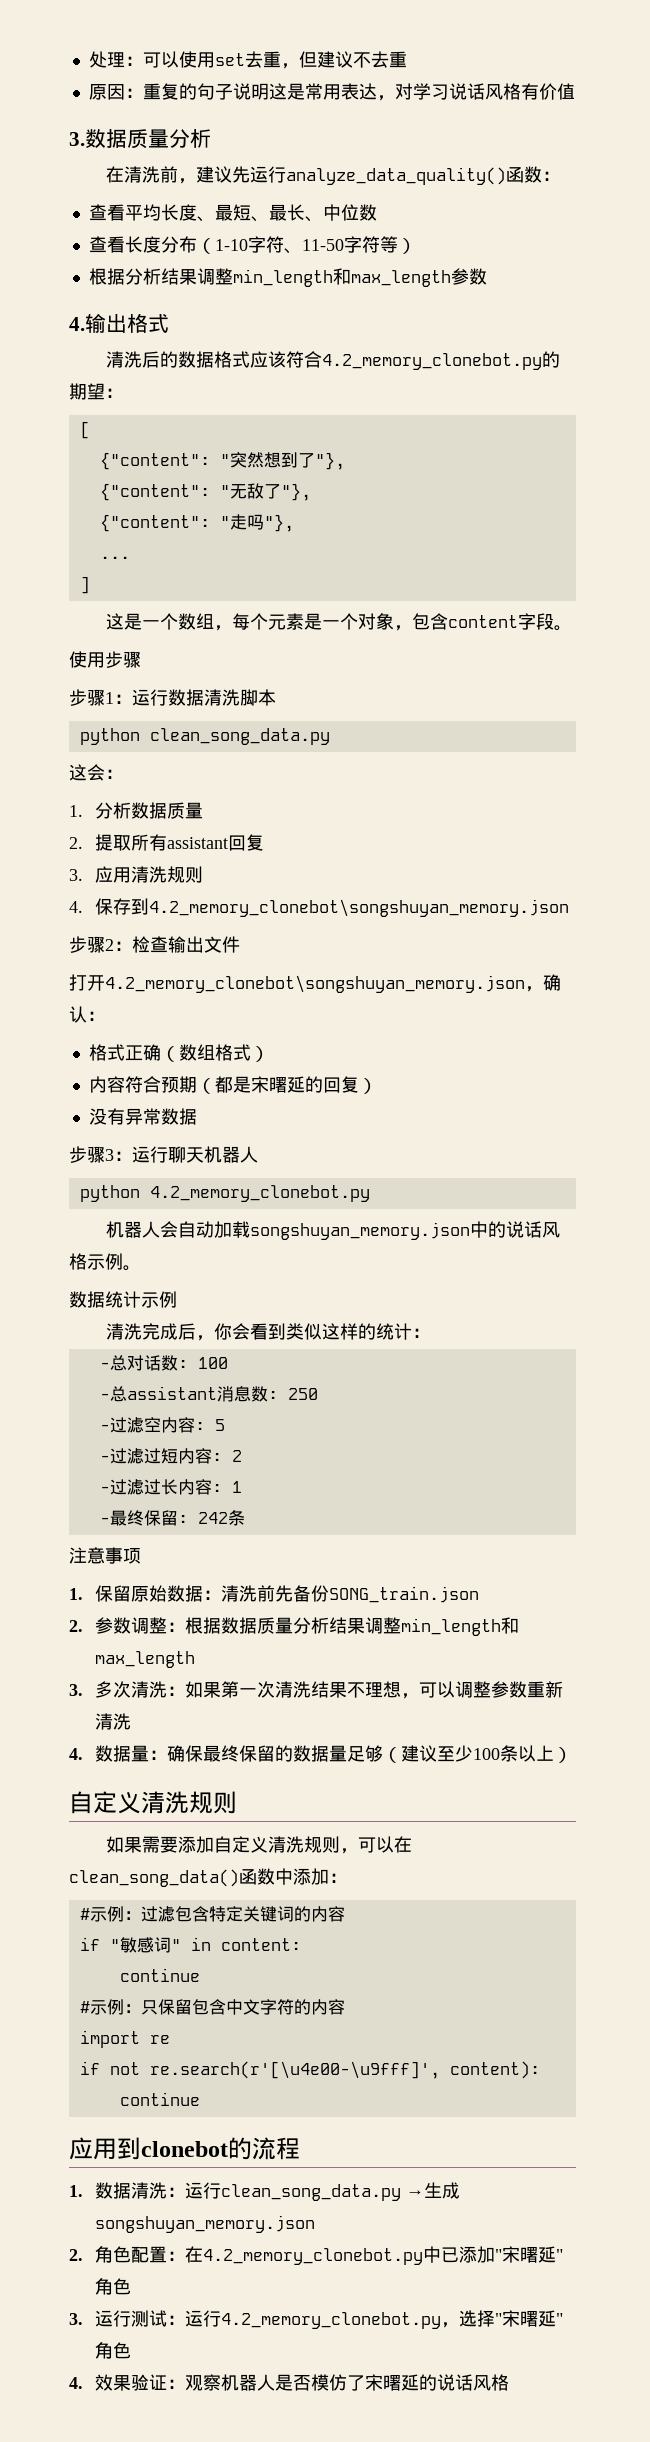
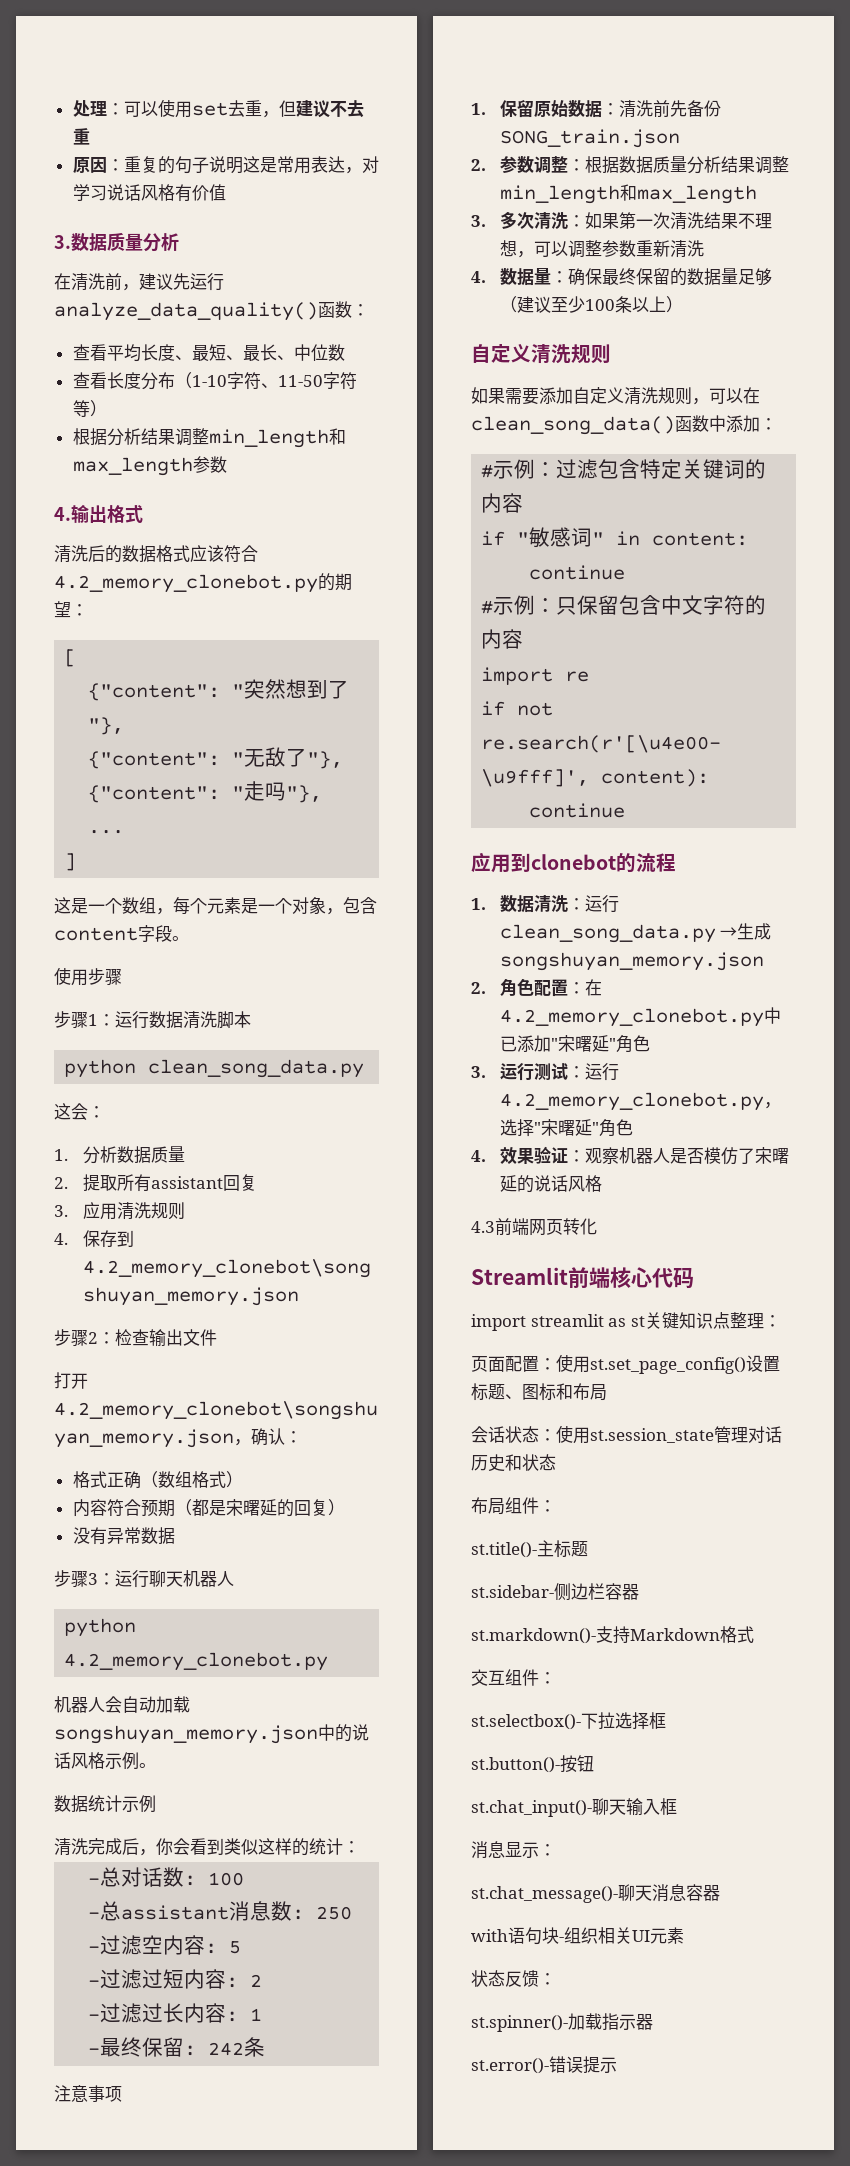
(509, 2382) none -> [471,1218,597,1236] [471,1267,694,1289] [471,1312,781,1331] [471,1354,780,1374] [471,1383,607,1401] [471,1425,782,1444] [471,1454,556,1472] [471,1497,556,1515] [471,1540,588,1558] [471,1583,639,1601] [471,1626,754,1644] [471,1669,556,1686] [471,1712,666,1730] [471,1755,594,1773] [471,1798,677,1817] [471,1841,556,1859] [471,1884,720,1903] [471,1927,684,1945] [471,1970,556,1987] [471,2013,653,2032] [471,2056,617,2074] // 4.3前端网页转化 // Streamlit前端核心代码 // import streamlit as st关键知识点整理： // 页面配置：使用st.set_page_config()设置标题、图标和布局 // 会话状态：使用st.session_state管理对话历史和状态 // 布局组件： // st.title()-主标题 // st.sidebar-侧边栏容器 // st.markdown()-支持Markdown格式 // 交互组件： // st.selectbox()-下拉选择框 // st.button()-按钮 // st.chat_input()-聊天输入框 // 消息显示： // st.chat_message()-聊天消息容器 // with语句块-组织相关UI元素 // 状态反馈： // st.spinner()-加载指示器 // st.error()-错误提示

